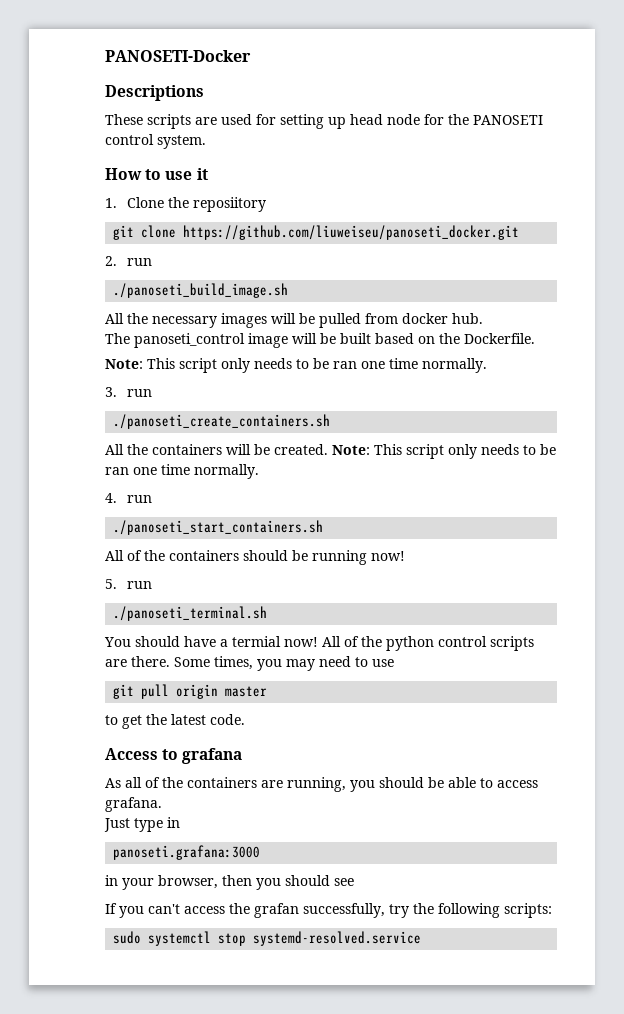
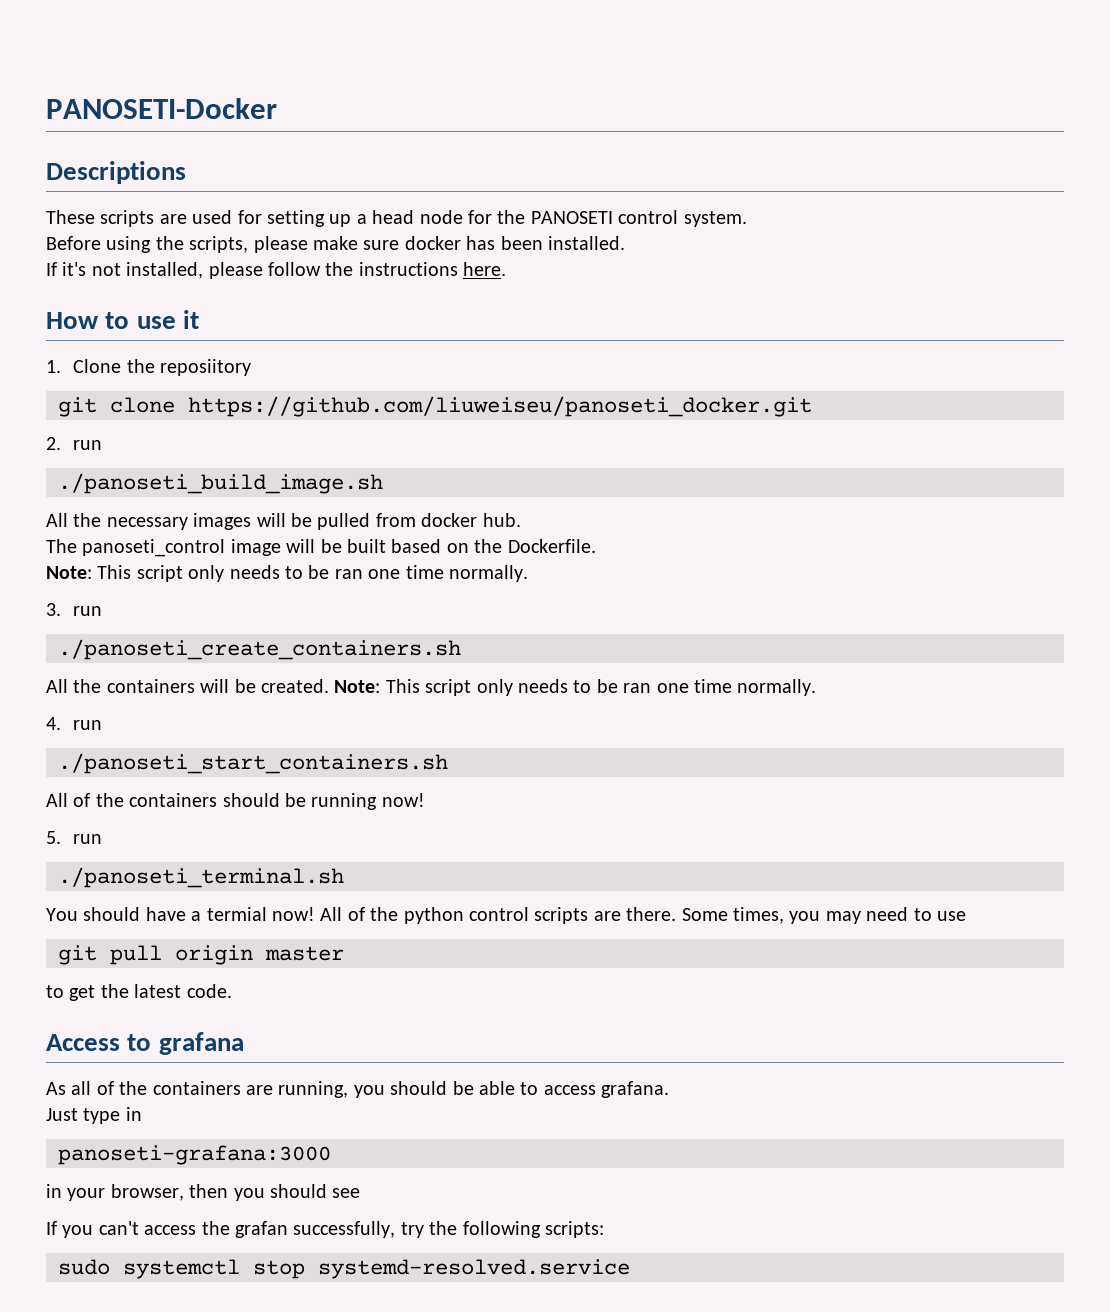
(346, 123) none -> [356,214,367,224] a
(206, 142) none -> [46,236,625,253] [46,262,507,279] // Before using the scripts, please make sure docker has been installed. // If it's not installed, please follow the instructions here.
[113,845,261,860] panoseti.grafana:3000 -> [58,1145,331,1165] panoseti-grafana:3000

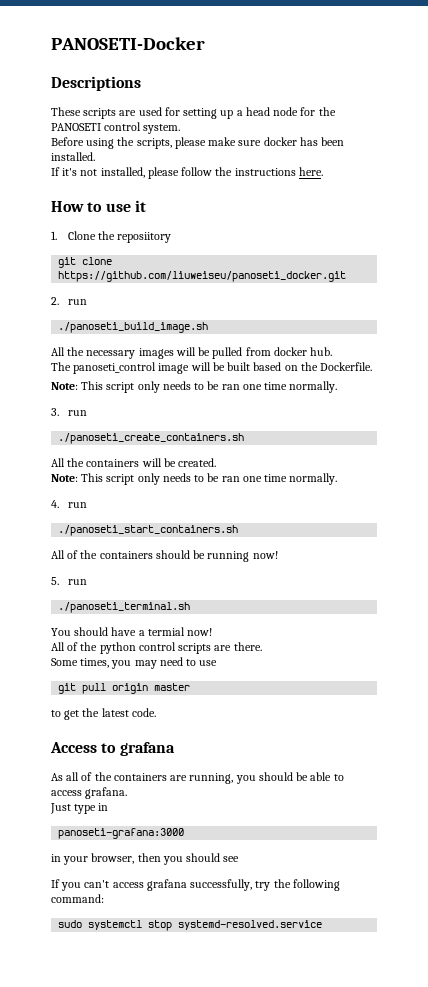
(329, 686) none -> (217, 462) //
(315, 914) none -> (213, 632) //
(677, 914) none -> (262, 646) //
[201,1221,288,1238] the grafan -> [146,879,187,891] grafana
[544,1221,604,1238] scripts: -> [51,894,104,903] command:

